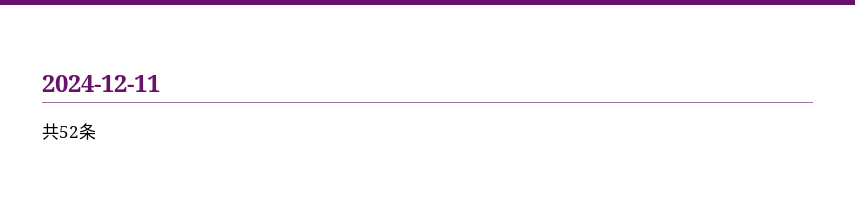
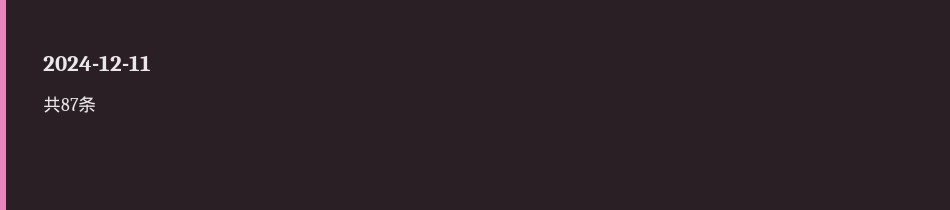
[59,126,79,138] 52 -> [61,98,79,111] 87

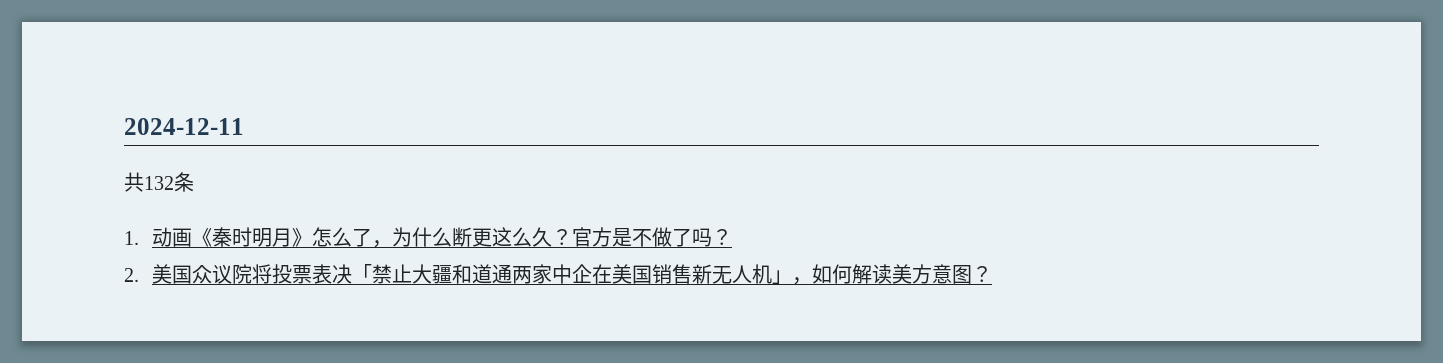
[61,98,79,111] 87 -> [144,176,174,190] 132
(96, 104) none -> [124,227,733,248] [124,264,993,285] // 1.动画《秦时明月》怎么了，为什么断更这么久？官方是不做了吗？ // 2.美国众议院将投票表决「禁止大疆和道通两家中企在美国销售新无人机」，如何解读美方意图？

